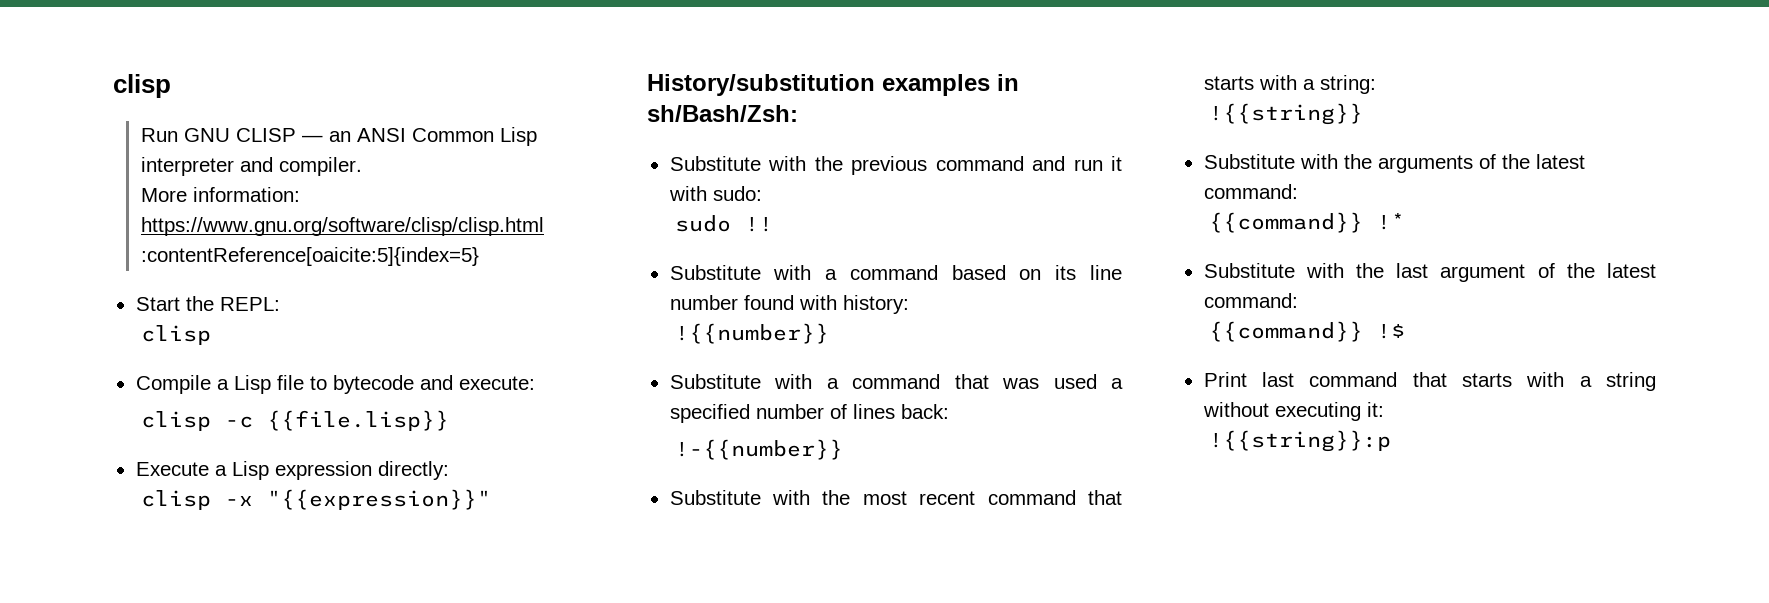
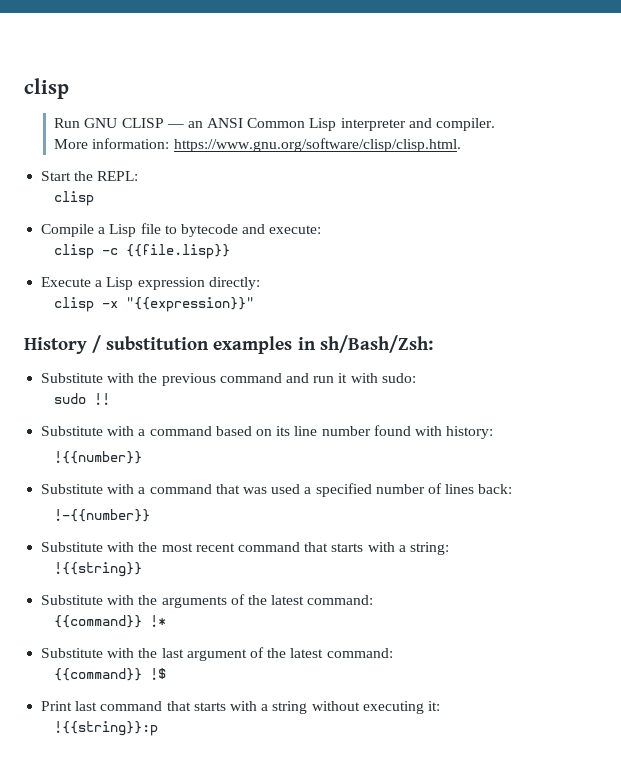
[140,217,544,236] [140,247,479,266] https://www.gnu.org/software/clisp/clisp.html :contentReference[oaicite:5]{index=5} -> [173,138,461,152] https://www.gnu.org/software/clisp/clisp.html.
[647,74,875,96] History/substitution -> [24,335,210,354] History / substitution

